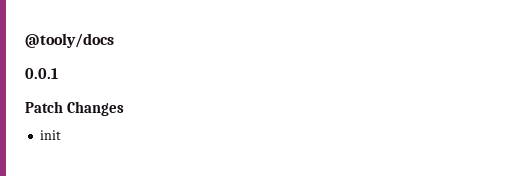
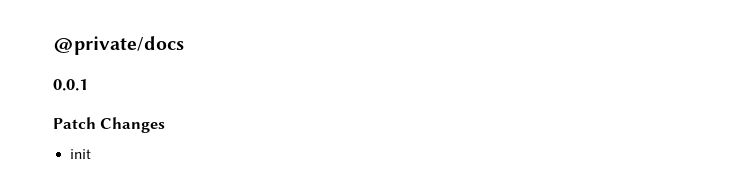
[25,33,114,48] @tooly/docs -> [53,36,184,55] @private/docs

